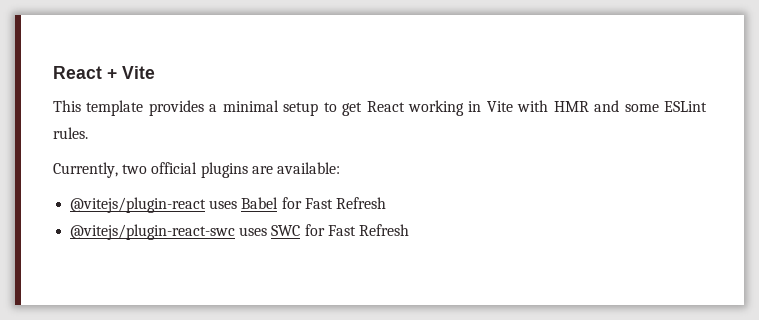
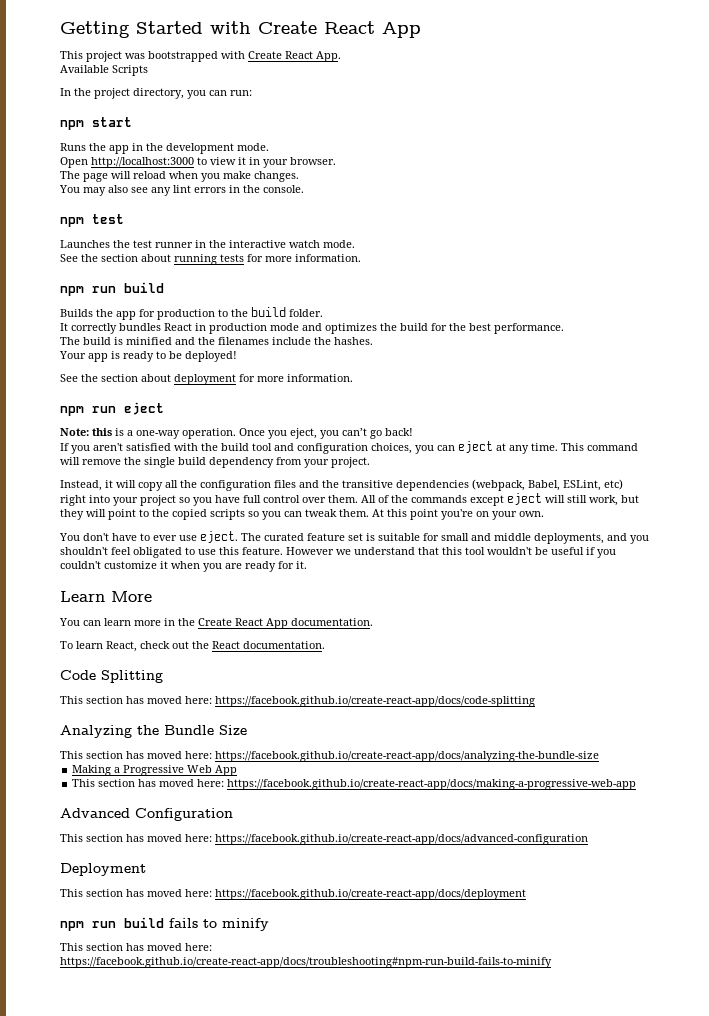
[53,66,155,79] [53,100,707,116] [53,127,88,139] [53,162,340,178] [70,197,386,213] [70,224,409,240] React + Vite // This template provides a minimal setup to get React working in Vite with HMR and some ESLint rules. // Currently, two official plugins are available: // @vitejs/plugin-react uses Babel for Fast Refresh // @vitejs/plugin-react-swc uses SWC for Fast Refresh -> [60,21,421,38] [60,51,341,62] [60,65,148,76] [60,88,252,99] [60,117,132,130] [60,143,269,154] [60,157,336,168] [60,171,299,182] [59,185,304,196] [60,214,124,227] [60,240,355,248] [60,254,361,265] [60,282,164,296] [60,307,323,320] [60,323,564,334] [60,337,373,345] [59,351,237,362] [60,374,353,385] [60,402,164,416] [60,428,413,439] [60,441,638,454] [60,457,370,468] [60,479,623,491] [60,493,639,506] [60,509,544,520] [59,531,649,544] [60,547,616,558] [60,561,307,572] [60,591,152,602] [59,618,373,629] [60,641,325,652] [60,670,163,683] [60,696,535,707] [60,725,247,738] [60,751,599,762] [72,765,238,776] [72,779,637,790] [60,808,233,821] [60,834,588,845] [60,863,146,876] [60,889,526,900] [60,917,269,931] [60,943,212,951] [60,957,552,968] Getting Started with Create React App // This project was bootstrapped with Create React App. // Available Scripts // In the project directory, you can run: // npm start // Runs the app in the development mode. // Open http://localhost:3000 to view it in your browser. // The page will reload when you make changes. // You may also see any lint errors in the console. // npm test // Launches the test runner in the interactive watch mode. // See the section about running tests for more information. // npm run build // Builds the app for production to the build folder. // It correctly bundles React in production mode and optimizes the build for the best performance. // The build is minified and the filenames include the hashes. // Your app is ready to be deployed! // See the section about deployment for more information. // npm run eject // Note: this is a one-way operation. Once you eject, you can’t go back! // If you aren't satisfied with the build tool and configuration choices, you can eject at any time. This command will remove the single build dependency from your project. // Instead, it will copy all the configuration files and the transitive dependencies (webpack, Babel, ESLint, etc) right into your project so you have full control over them. All of the commands except eject will still work, but they will point to the copied scripts so you can tweak them. At this point you're on your own. // You don't have to ever use eject. The curated feature set is suitable for small and middle deployments, and you shouldn't feel obligated to use this feature. However we understand that this tool wouldn't be useful if you couldn't customize it when you are ready for it. // Learn More // You can learn more in the Create React App documentation. // To learn React, check out the React documentation. // Code Splitting // This section has moved here: https://facebook.github.io/create-react-app/docs/code-splitting // Analyzing the Bundle Size // This section has moved here: https://facebook.github.io/create-react-app/docs/analyzing-the-bundle-size // Making a Progressive Web App // This section has moved here: https://facebook.github.io/create-react-app/docs/making-a-progressive-web-app // Advanced Configuration // This section has moved here: https://facebook.github.io/create-react-app/docs/advanced-configuration // Deployment // This section has moved here: https://facebook.github.io/create-react-app/docs/deployment // npm run build fails to minify // This section has moved here: https://facebook.github.io/create-react-app/docs/troubleshooting#npm-run-build-fails-to-minify

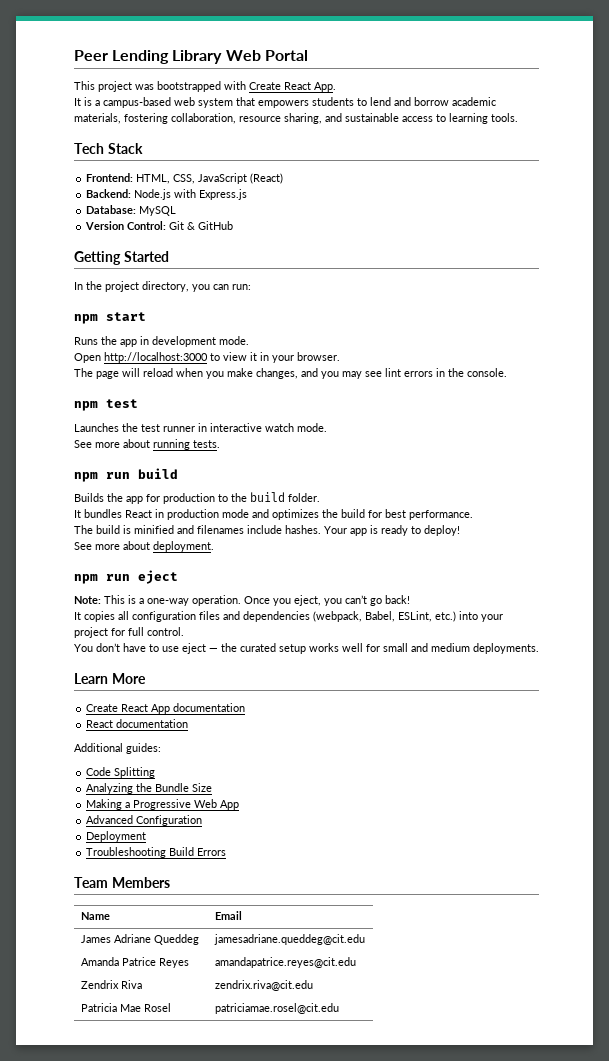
[60,21,421,38] Getting Started with Create React App -> [74,50,308,64] Peer Lending Library Web Portal
[60,65,148,76] Available Scripts -> [74,97,496,108] [74,113,518,124] [74,143,143,154] [86,173,284,184] [86,189,248,200] [86,205,177,216] [85,221,234,230] [74,251,169,265] It is a campus-based web system that empowers students to lend and borrow academic materials, fostering collaboration, resource sharing, and sustainable access to learning tools. // Tech Stack // Frontend: HTML, CSS, JavaScript (React) // Backend: Node.js with Express.js // Database: MySQL // Version Control: Git & GitHub // Getting Started
[146,143,163,151] the -> (149, 340) none
[254,171,299,182] [59,185,171,196] changes. // You may also see any -> [256,368,382,379] changes, and you may see
[209,240,226,248] the -> (207, 427) none
[81,254,361,265] the section about running tests for more information. -> [95,439,220,450] more about running tests.
[71,323,117,334] correctly -> (81, 514) none
[449,323,466,331] the -> (382, 514) none
[198,337,215,345] the -> (194, 529) none
[314,337,331,345] the -> (282, 529) none
(373, 341) // -> (321, 529) none
[169,351,237,362] [60,374,353,385] be deployed! // See the section about deployment for more information. -> [424,525,460,536] [74,541,214,552] deploy! // See more about deployment.
[92,428,112,436] this -> [104,595,125,604] This
[60,441,638,454] [60,457,370,468] [60,480,197,491] If you aren't satisfied with the build tool and configuration choices, you can eject at any time. This command will remove the single build dependency from your project. // Instead, it will copy all the -> [74,611,129,622] It copies all
[322,480,393,488] the transitive -> (240, 615) none
[604,479,623,490] [60,495,86,506] etc) right -> [435,611,456,622] etc.)
[179,493,639,506] [60,509,544,520] [59,531,649,544] [60,547,616,558] [60,561,307,572] [60,591,152,602] [59,618,373,629] [60,641,325,652] [60,670,163,683] [60,696,535,707] [60,725,247,738] [60,751,599,762] so you have full control over them. All of the commands except eject will still work, but they will point to the copied scripts so you can tweak them. At this point you're on your own. // You don't have to ever use eject. The curated feature set is suitable for small and middle deployments, and you shouldn't feel obligated to use this feature. However we understand that this tool wouldn't be useful if you couldn't customize it when you are ready for it. // Learn More // You can learn more in the Create React App documentation. // To learn React, check out the React documentation. // Code Splitting // This section has moved here: https://facebook.github.io/create-react-app/docs/code-splitting // Analyzing the Bundle Size // This section has moved here: https://facebook.github.io/create-react-app/docs/analyzing-the-bundle-size -> [111,627,184,636] [74,643,539,654] [74,673,146,684] [86,703,246,714] [86,719,189,728] [74,743,161,754] [86,767,156,778] [86,783,213,794] for full control. // You don’t have to use eject — the curated setup works well for small and medium deployments. // Learn More // Create React App documentation // React documentation // Additional guides: // Code Splitting // Analyzing the Bundle Size
[72,779,637,790] [60,808,233,821] [60,834,588,845] [60,863,146,876] [60,889,526,900] [60,917,269,931] [60,943,212,951] [60,957,552,968] This section has moved here: https://facebook.github.io/create-react-app/docs/making-a-progressive-web-app // Advanced Configuration // This section has moved here: https://facebook.github.io/create-react-app/docs/advanced-configuration // Deployment // This section has moved here: https://facebook.github.io/create-react-app/docs/deployment // npm run build fails to minify // This section has moved here: https://facebook.github.io/create-react-app/docs/troubleshooting#npm-run-build-fails-to-minify -> [86,815,203,826] [86,831,147,842] [86,847,227,858] [74,877,170,888] [80,912,110,920] [214,911,242,920] [80,934,199,945] [213,934,365,945] [80,957,189,968] [214,957,356,968] [80,980,142,989] [214,980,313,991] [80,1003,171,1012] [214,1003,339,1014] Advanced Configuration // Deployment // Troubleshooting Build Errors // Team Members // Name | Email // James Adriane Queddeg | jamesadriane.queddeg@cit.edu // Amanda Patrice Reyes | amandapatrice.reyes@cit.edu // Zendrix Riva | zendrix.riva@cit.edu // Patricia Mae Rosel | patriciamae.rosel@cit.edu

